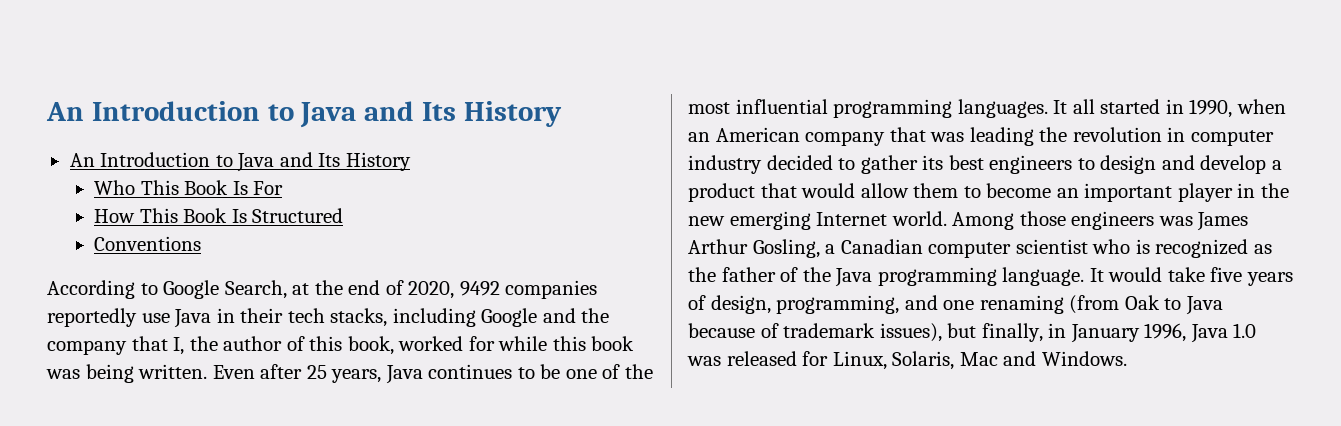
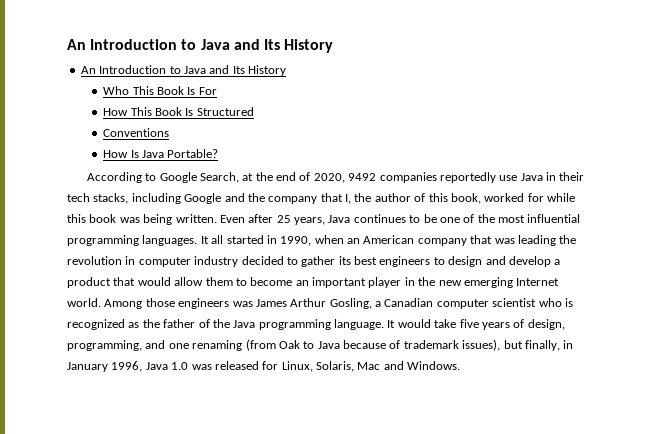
(202, 243) none -> [103,149,219,158] // How Is Java Portable?

